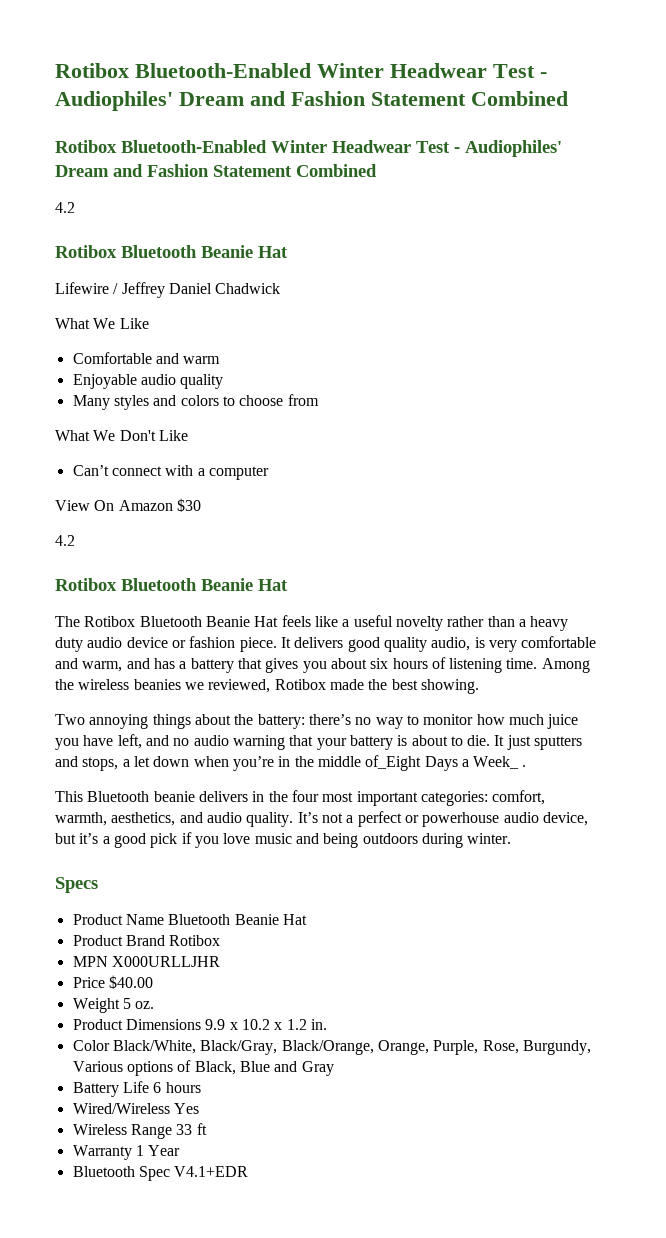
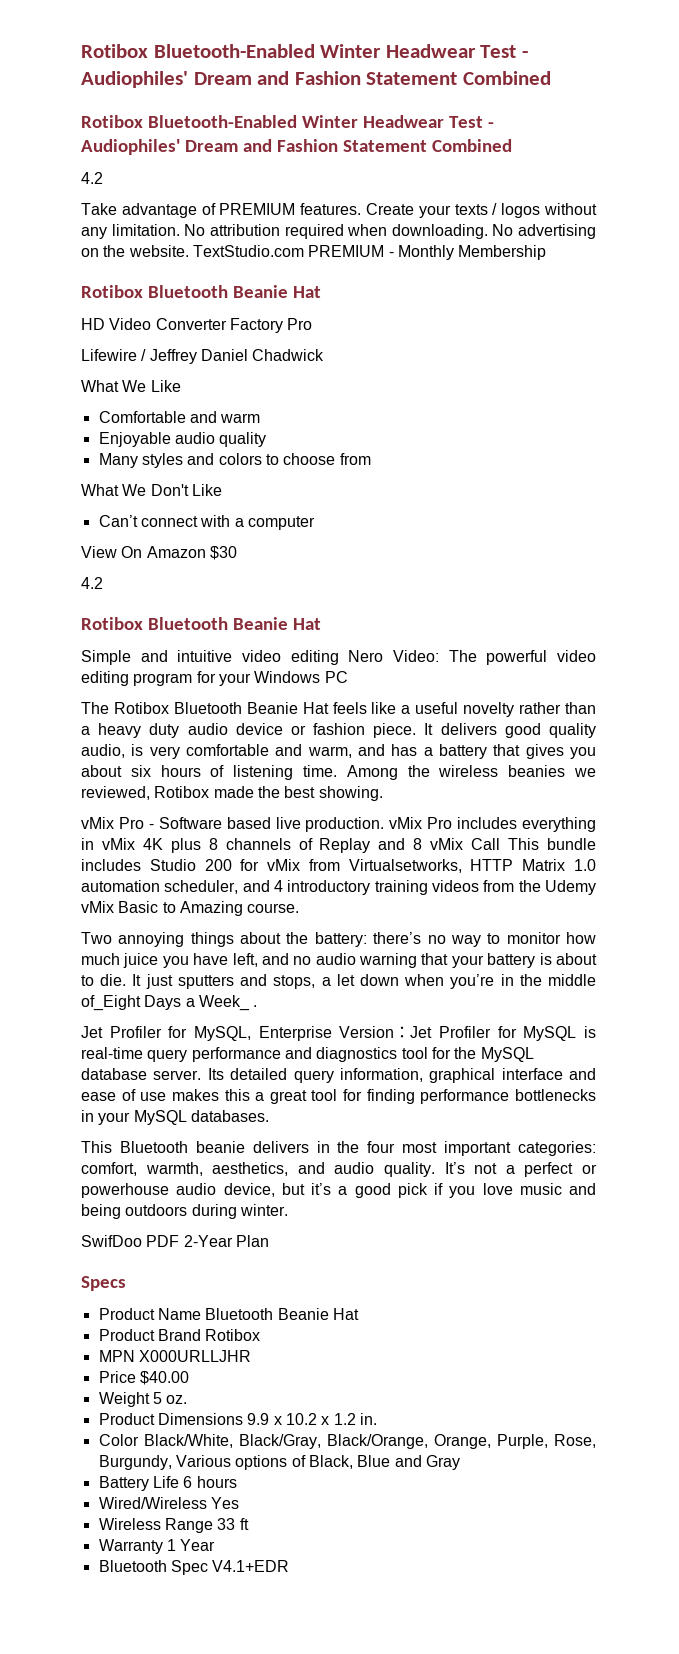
[55,245,288,258] // Rotibox Bluetooth Beanie Hat -> [81,203,598,218] [81,224,596,239] [81,245,547,260] [81,285,321,298] [81,318,313,333] // Take advantage of PREMIUM features. Create your texts / logos without any limitation. No attribution required when downloading. No advertising on the website. TextStudio.com PREMIUM - Monthly Membership // Rotibox Bluetooth Beanie Hat // HD Video Converter Factory Pro
(288, 585) none -> [81,650,596,665] [81,671,348,686] // Simple and intuitive video editing Nero Video: The powerful video editing program for your Windows PC
(479, 686) none -> [81,817,596,832] [81,838,596,853] [81,859,596,873] [81,880,596,895] [81,901,300,916] // vMix Pro - Software based live production. vMix Pro includes everything in vMix 4K plus 8 channels of Replay and 8 vMix Call This bundle includes Studio 200 for vMix from Virtualsetworks, HTTP Matrix 1.0 automation scheduler, and 4 introductory training videos from the Udemy vMix Basic to Amazing course.
(527, 766) none -> [81,1026,596,1041] [81,1047,534,1062] [81,1068,596,1083] [81,1089,596,1104] [81,1110,269,1125] // Jet Profiler for MySQL, Enterprise Version：Jet Profiler for MySQL is real-time query performance and diagnostics tool for the MySQL database server. Its detailed query information, graphical interface and ease of use makes this a great tool for finding performance bottlenecks in your MySQL databases.
(512, 838) none -> [81,1235,269,1247] // SwifDoo PDF 2-Year Plan

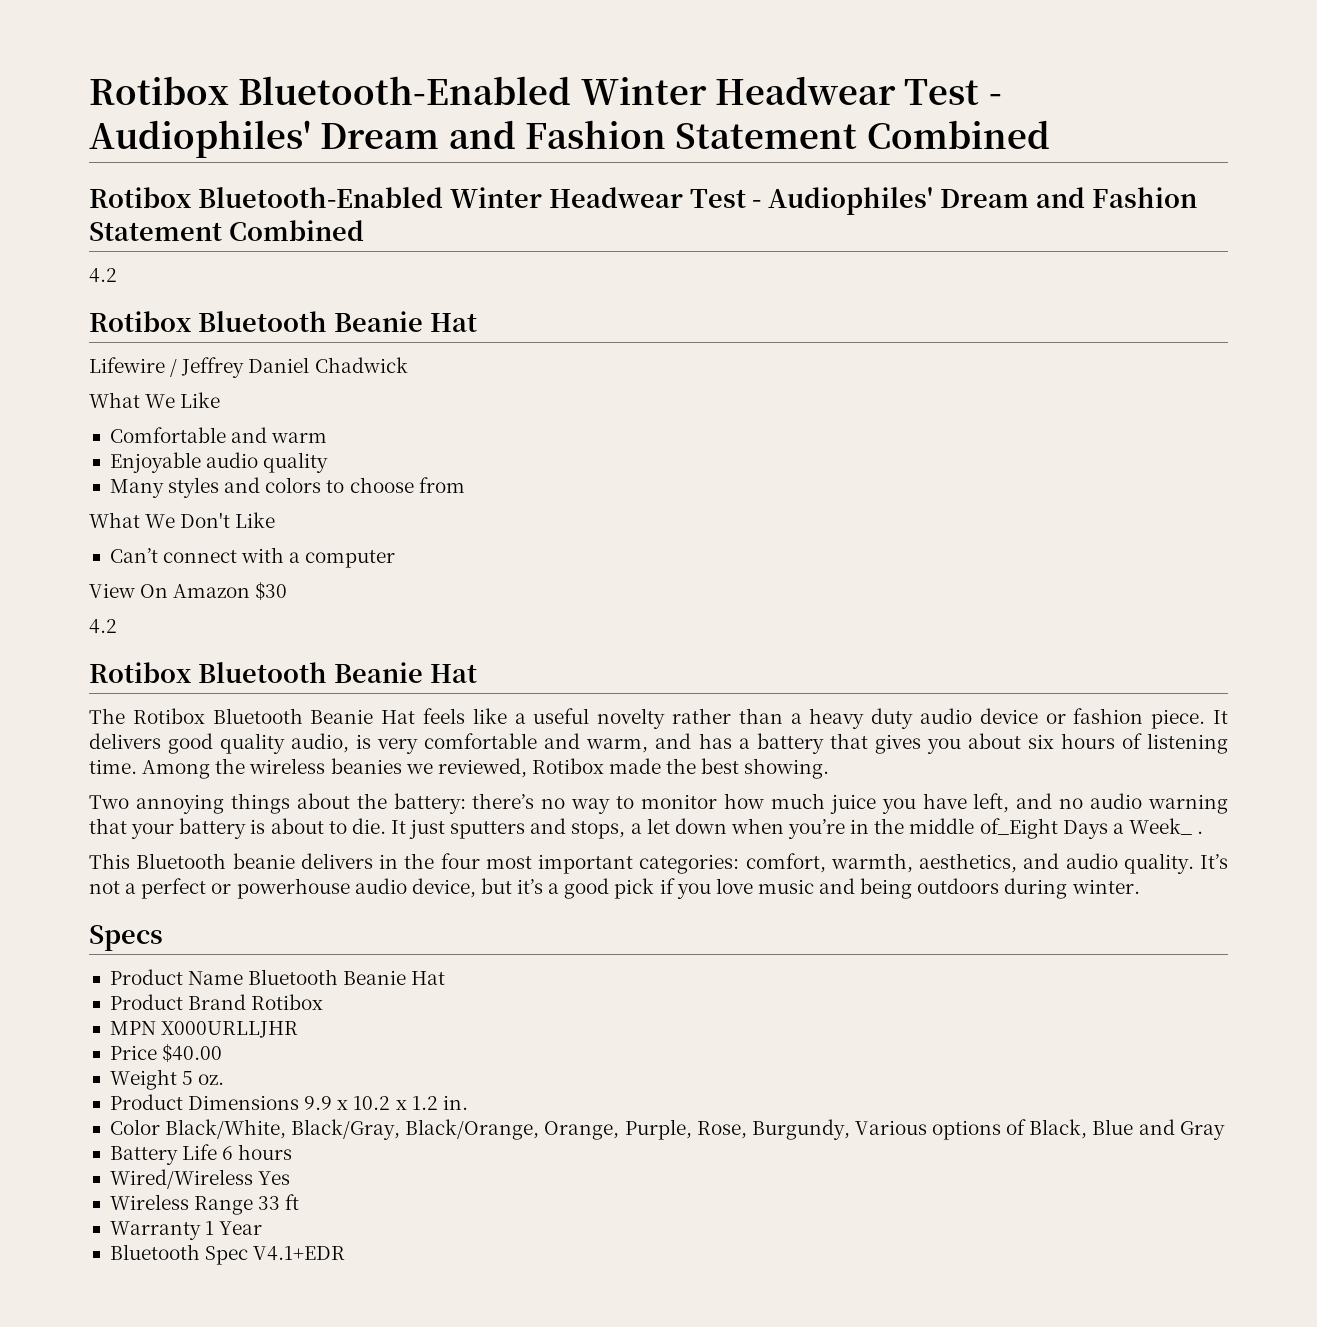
[81,203,598,218] [81,224,596,239] [81,245,547,260] [81,285,321,298] [81,318,313,333] // Take advantage of PREMIUM features. Create your texts / logos without any limitation. No attribution required when downloading. No advertising on the website. TextStudio.com PREMIUM - Monthly Membership // Rotibox Bluetooth Beanie Hat // HD Video Converter Factory Pro -> [89,311,477,332] // Rotibox Bluetooth Beanie Hat
[81,650,596,665] [81,671,348,686] // Simple and intuitive video editing Nero Video: The powerful video editing program for your Windows PC -> (477, 673) none
[81,817,596,832] [81,838,596,853] [81,859,596,873] [81,880,596,895] [81,901,300,916] // vMix Pro - Software based live production. vMix Pro includes everything in vMix 4K plus 8 channels of Replay and 8 vMix Call This bundle includes Studio 200 for vMix from Virtualsetworks, HTTP Matrix 1.0 automation scheduler, and 4 introductory training videos from the Udemy vMix Basic to Amazing course. -> (830, 768) none
[81,1026,596,1041] [81,1047,534,1062] [81,1068,596,1083] [81,1089,596,1104] [81,1110,269,1125] // Jet Profiler for MySQL, Enterprise Version：Jet Profiler for MySQL is real-time query performance and diagnostics tool for the MySQL database server. Its detailed query information, graphical interface and ease of use makes this a great tool for finding performance bottlenecks in your MySQL databases. -> (1204, 832) none
[81,1235,269,1247] // SwifDoo PDF 2-Year Plan -> (1140, 886) none

